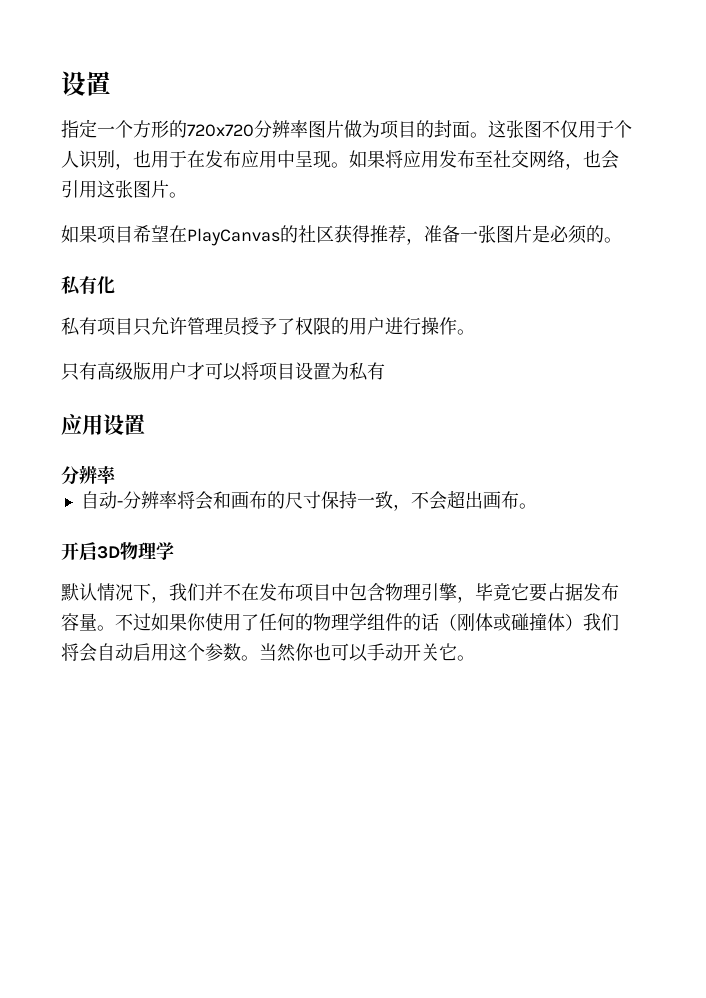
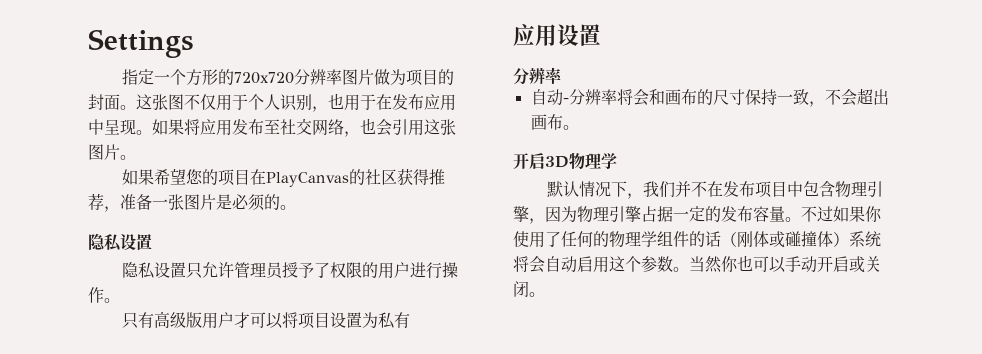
[61,71,111,96] 设置 -> [88,29,193,58] Settings
[97,225,169,244] 项目希望 -> [153,168,250,186] 希望您的项目
[61,276,115,296] [61,317,133,336] 私有化 // 私有项目 -> [88,233,152,252] [121,262,186,279] 隐私设置 // 隐私设置
[475,583,583,602] 毕竟它要占据 -> [545,206,721,223] 因为物理引擎占据一定的
[583,613,619,631] 我们 -> [849,231,881,247] 系统
[421,643,457,661] 关它 -> [833,256,881,273] [513,281,529,297] 启或关闭

